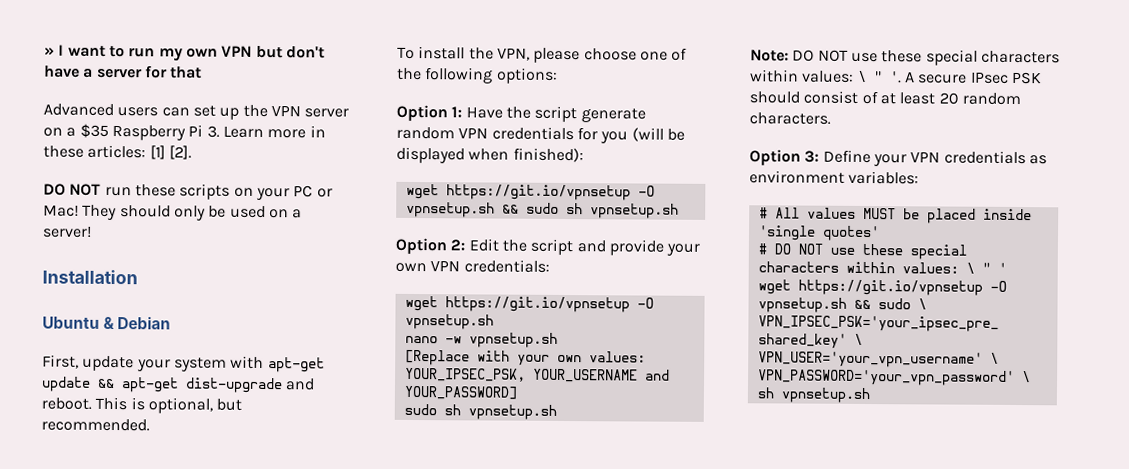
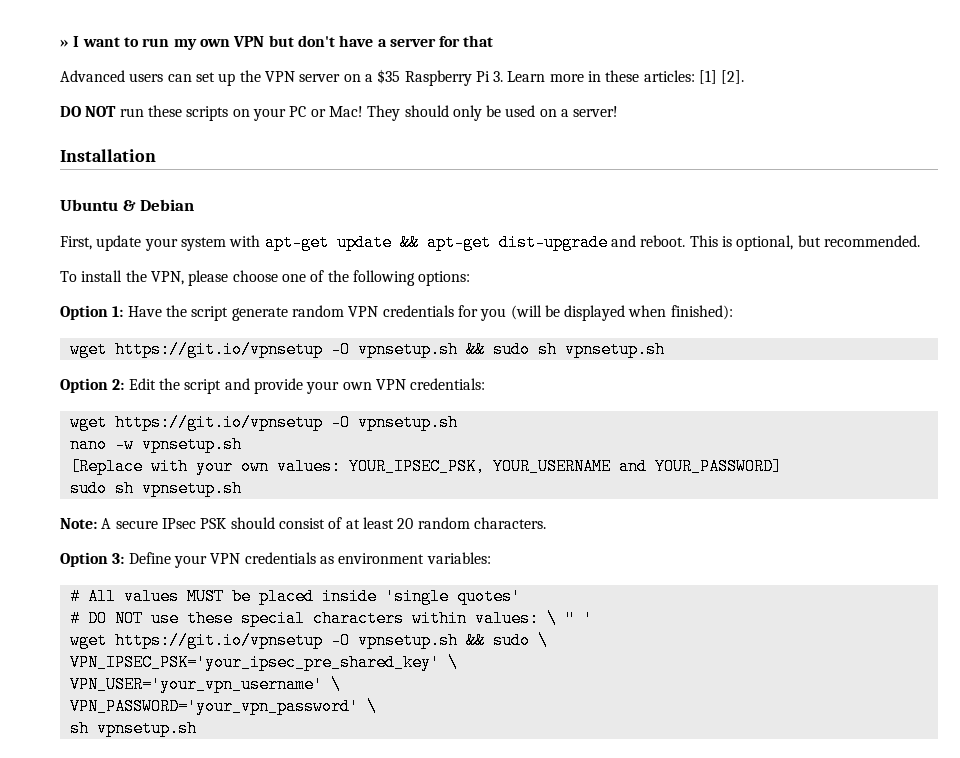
[792,49,1060,66] [750,69,902,84] DO NOT use these special characters within values: \ " '. -> (97, 523) none

